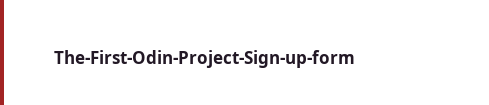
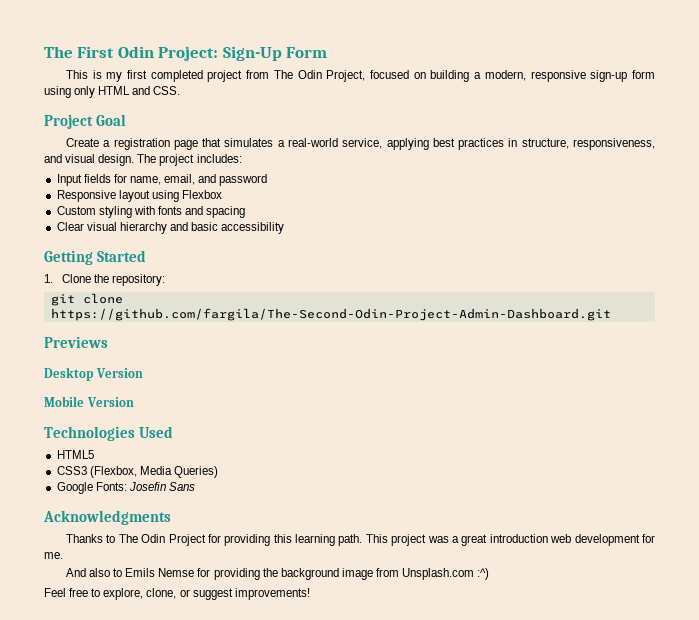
[54,50,355,68] The-First-Odin-Project-Sign-up-form -> [44,46,328,61] [65,70,655,82] [44,86,181,98] [44,114,126,129] [65,138,655,150] [44,154,242,166] [56,174,268,186] [56,190,222,202] [56,206,246,218] [56,222,285,234] [44,250,146,265] [44,274,166,286] [50,293,123,306] [50,308,611,321] [44,336,108,348] [44,367,143,381] [44,396,134,407] [44,426,173,441] [56,450,94,459] [56,466,218,478] [56,482,195,494] [43,510,171,525] [65,534,655,546] [44,552,63,559] [65,568,490,580] [44,588,310,600] The First Odin Project: Sign-Up Form // This is my first completed project from The Odin Project, focused on building a modern, responsive sign-up form using only HTML and CSS. // Project Goal // Create a registration page that simulates a real-world service, applying best practices in structure, responsiveness, and visual design. The project includes: // Input fields for name, email, and password // Responsive layout using Flexbox // Custom styling with fonts and spacing // Clear visual hierarchy and basic accessibility // Getting Started // 1. Clone the repository: // git clone https://github.com/fargila/The-Second-Odin-Project-Admin-Dashboard.git // Previews // Desktop Version // Mobile Version // Technologies Used // HTML5 // CSS3 (Flexbox, Media Queries) // Google Fonts: Josefin Sans // Acknowledgments // Thanks to The Odin Project for providing this learning path. This project was a great introduction web development for me. // And also to Emils Nemse for providing the background image from Unsplash.com :^) // Feel free to explore, clone, or suggest improvements!

